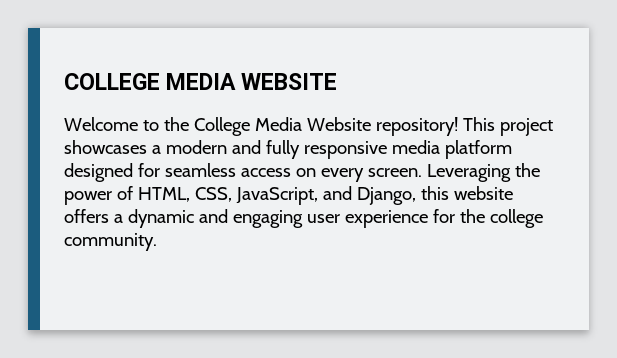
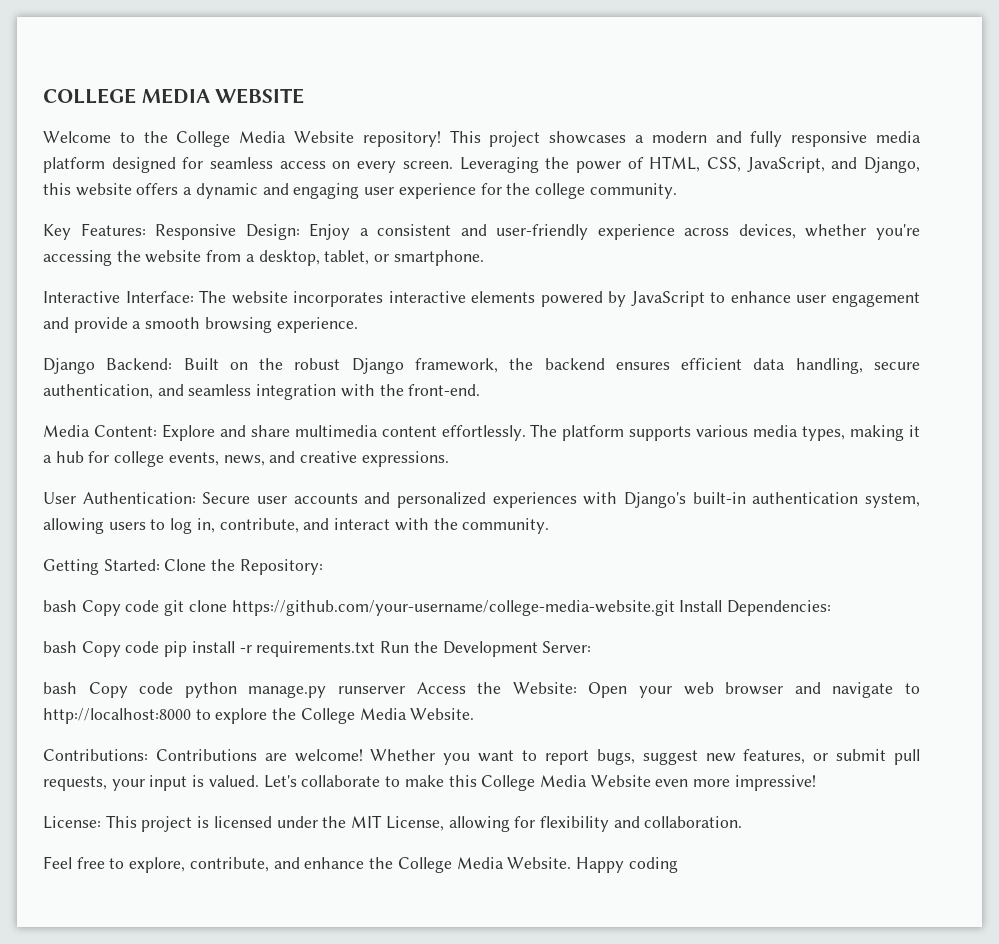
(157, 242) none -> [43,223,921,240] [43,250,484,266] [43,290,921,307] [43,317,358,333] [43,358,921,374] [43,384,481,400] [43,424,920,441] [43,451,449,467] [43,492,920,508] [43,518,550,534] [43,559,323,575] [43,600,832,616] [43,641,592,657] [43,682,921,698] [43,708,475,724] [43,749,921,765] [43,775,816,791] [43,815,743,832] [43,856,678,873] // Key Features: Responsive Design: Enjoy a consistent and user-friendly experience across devices, whether you're accessing the website from a desktop, tablet, or smartphone. // Interactive Interface: The website incorporates interactive elements powered by JavaScript to enhance user engagement and provide a smooth browsing experience. // Django Backend: Built on the robust Django framework, the backend ensures efficient data handling, secure authentication, and seamless integration with the front-end. // Media Content: Explore and share multimedia content effortlessly. The platform supports various media types, making it a hub for college events, news, and creative expressions. // User Authentication: Secure user accounts and personalized experiences with Django's built-in authentication system, allowing users to log in, contribute, and interact with the community. // Getting Started: Clone the Repository: // bash Copy code git clone https://github.com/your-username/college-media-website.git Install Dependencies: // bash Copy code pip install -r requirements.txt Run the Development Server: // bash Copy code python manage.py runserver Access the Website: Open your web browser and navigate to http://localhost:8000 to explore the College Media Website. // Contributions: Contributions are welcome! Whether you want to report bugs, suggest new features, or submit pull requests, your input is valued. Let's collaborate to make this College Media Website even more impressive! // License: This project is licensed under the MIT License, allowing for flexibility and collaboration. // Feel free to explore, contribute, and enhance the College Media Website. Happy coding

